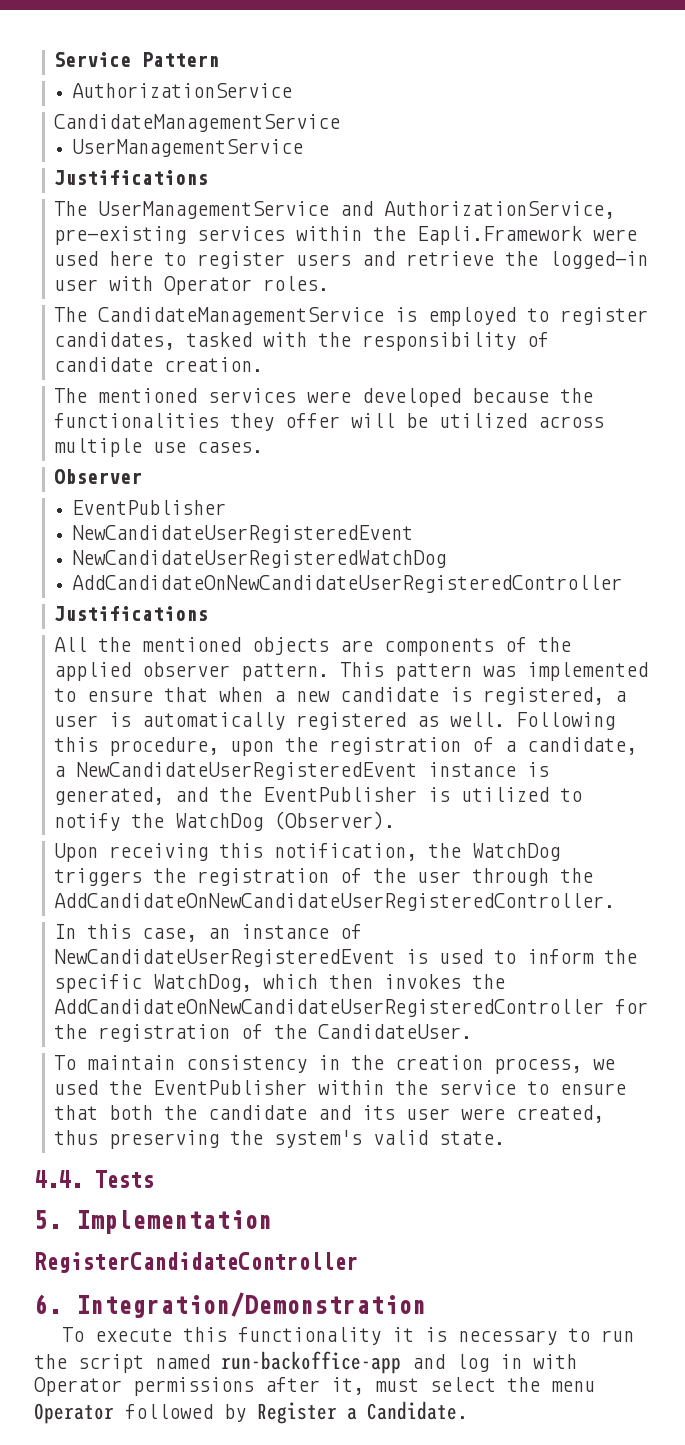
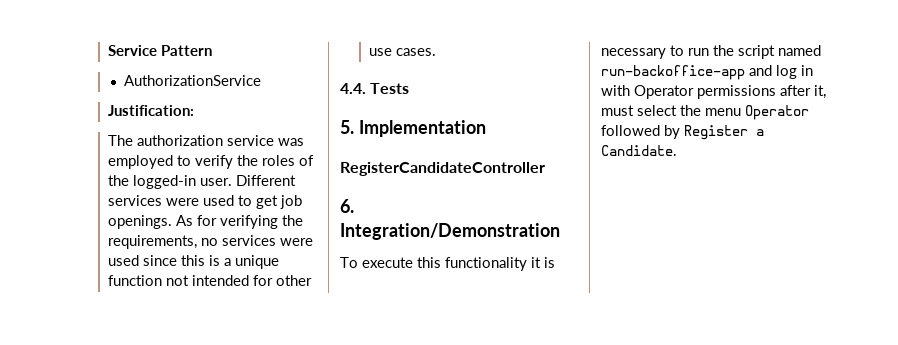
[53,114,340,132] [71,139,303,157] [53,170,208,185] [53,201,615,219] [53,226,637,245] [53,251,648,269] [53,276,329,295] [53,307,648,326] [53,332,549,351] [53,357,263,372] [53,388,593,407] [53,413,604,431] [53,438,263,457] [53,469,142,484] [71,500,226,515] [71,525,413,543] [71,550,446,568] [71,575,622,593] [53,606,208,621] [53,637,571,656] [53,662,648,681] [53,687,626,705] [53,712,615,730] [53,737,637,756] [53,762,549,780] [53,787,582,805] [53,811,395,831] [53,843,560,862] [53,868,593,886] [53,893,615,911] [53,924,362,942] [53,949,637,967] [53,974,505,993] [53,999,648,1017] [53,1024,472,1042] [53,1055,615,1074] [53,1080,626,1095] [53,1105,604,1123] [53,1130,505,1149] CandidateManagementService // UserManagementService // Justifications // The UserManagementService and AuthorizationService, pre-existing services within the Eapli.Framework were used here to register users and retrieve the logged-in user with Operator roles. // The CandidateManagementService is employed to register candidates, tasked with the responsibility of candidate creation. // The mentioned services were developed because the functionalities they offer will be utilized across multiple use cases. // Observer // EventPublisher // NewCandidateUserRegisteredEvent // NewCandidateUserRegisteredWatchDog // AddCandidateOnNewCandidateUserRegisteredController // Justifications // All the mentioned objects are components of the applied observer pattern. This pattern was implemented to ensure that when a new candidate is registered, a user is automatically registered as well. Following this procedure, upon the registration of a candidate, a NewCandidateUserRegisteredEvent instance is generated, and the EventPublisher is utilized to notify the WatchDog (Observer). // Upon receiving this notification, the WatchDog triggers the registration of the user through the AddCandidateOnNewCandidateUserRegisteredController. // In this case, an instance of NewCandidateUserRegisteredEvent is used to inform the specific WatchDog, which then invokes the AddCandidateOnNewCandidateUserRegisteredController for the registration of the CandidateUser. // To maintain consistency in the creation process, we used the EventPublisher within the service to ensure that both the candidate and its user were created, thus preserving the system's valid state. -> [107,105,194,116] [107,135,304,146] [107,155,314,169] [107,175,296,189] [107,195,302,209] [107,215,303,229] [107,235,313,249] [107,255,279,269] [107,275,312,286] [368,48,436,56] Justification: // The authorization service was employed to verify the roles of the logged-in user. Different services were used to get job openings. As for verifying the requirements, no services were used since this is a unique function not intended for other use cases.

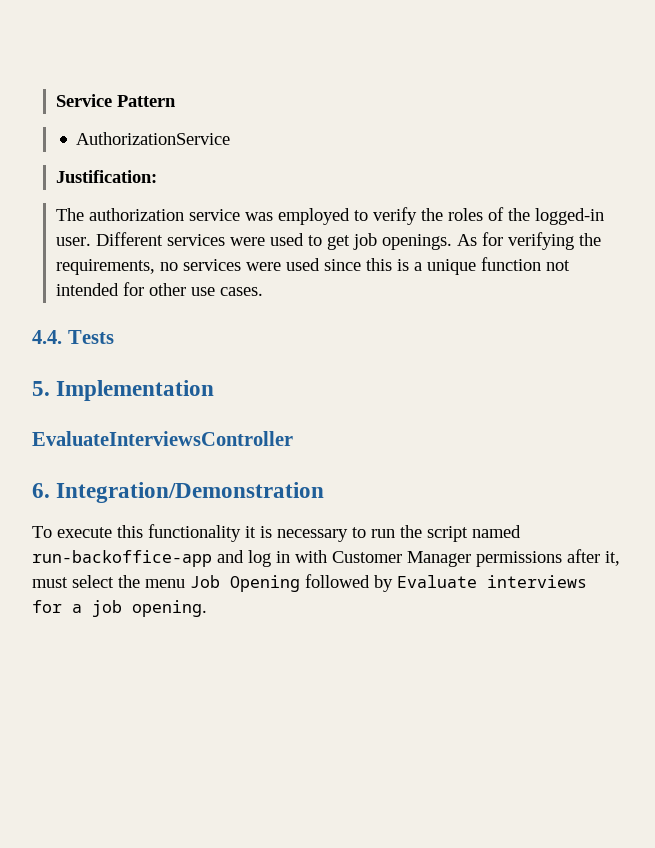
[340,162,545,176] RegisterCandidateController -> [32,431,293,446] EvaluateInterviewsController
[634,85,694,99] Operator -> [332,551,471,567] Customer Manager
[745,105,809,120] [601,125,764,140] [601,145,677,156] Operator followed by Register a Candidate. -> [190,574,587,592] [32,600,207,617] Job Opening followed by Evaluate interviews for a job opening.

